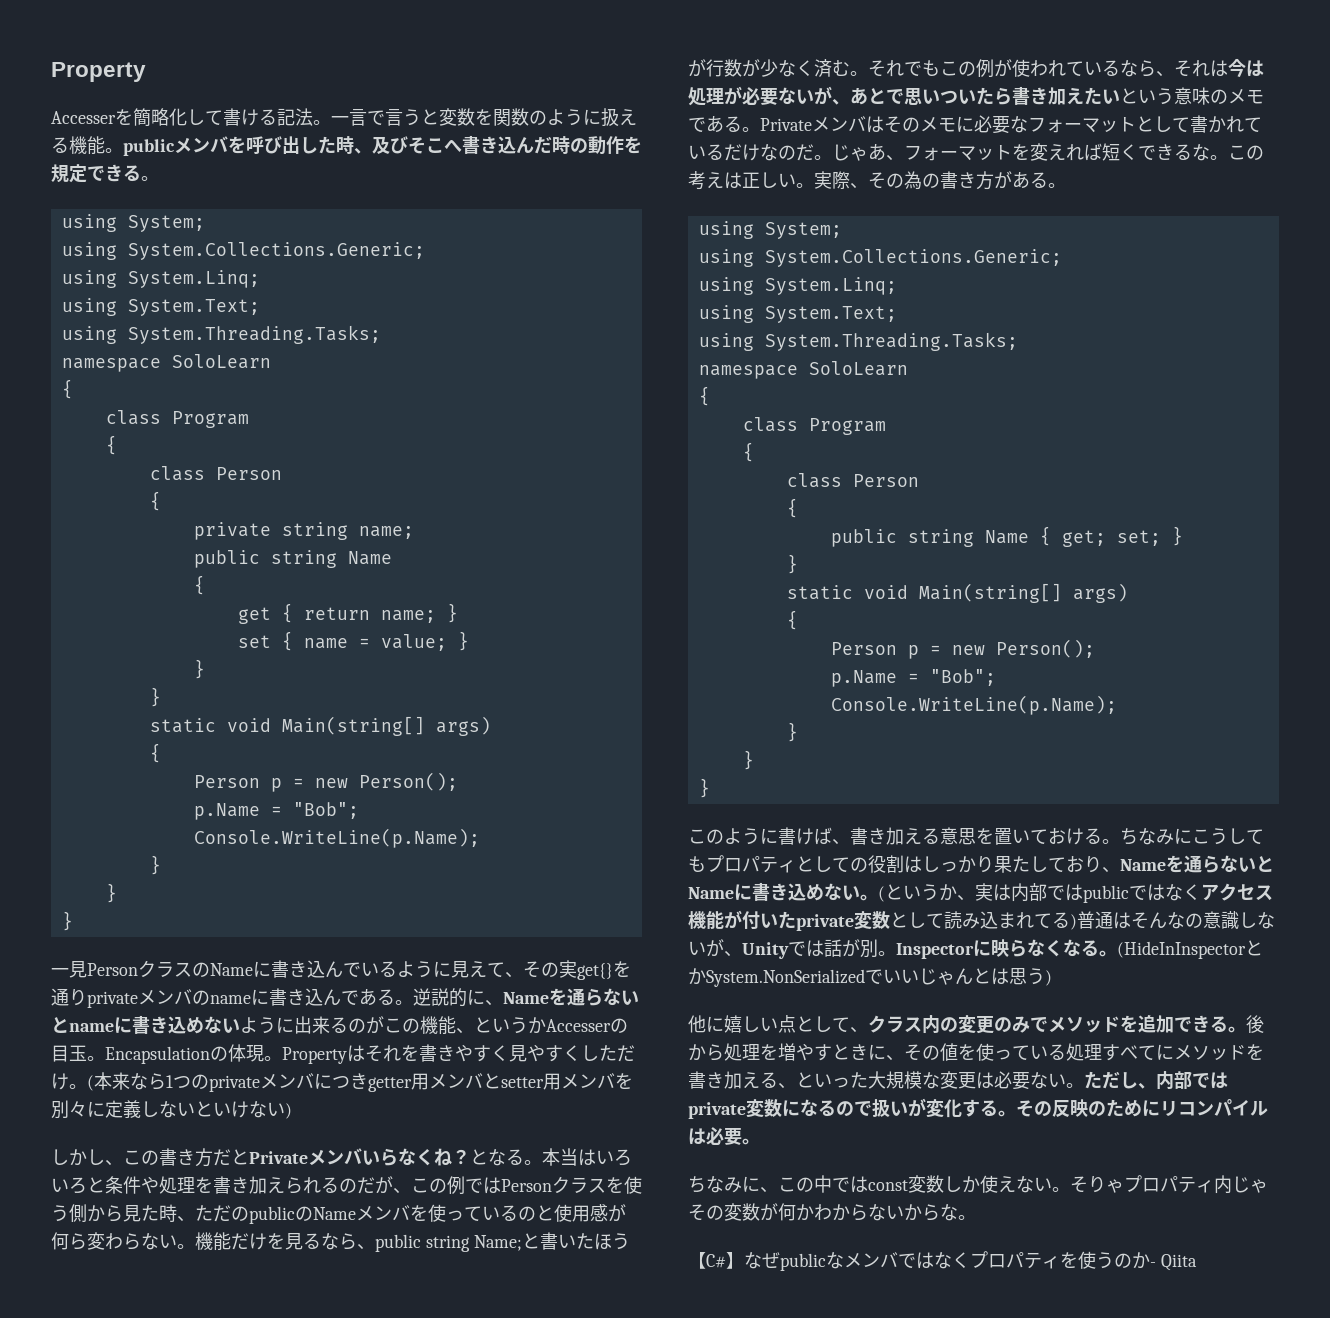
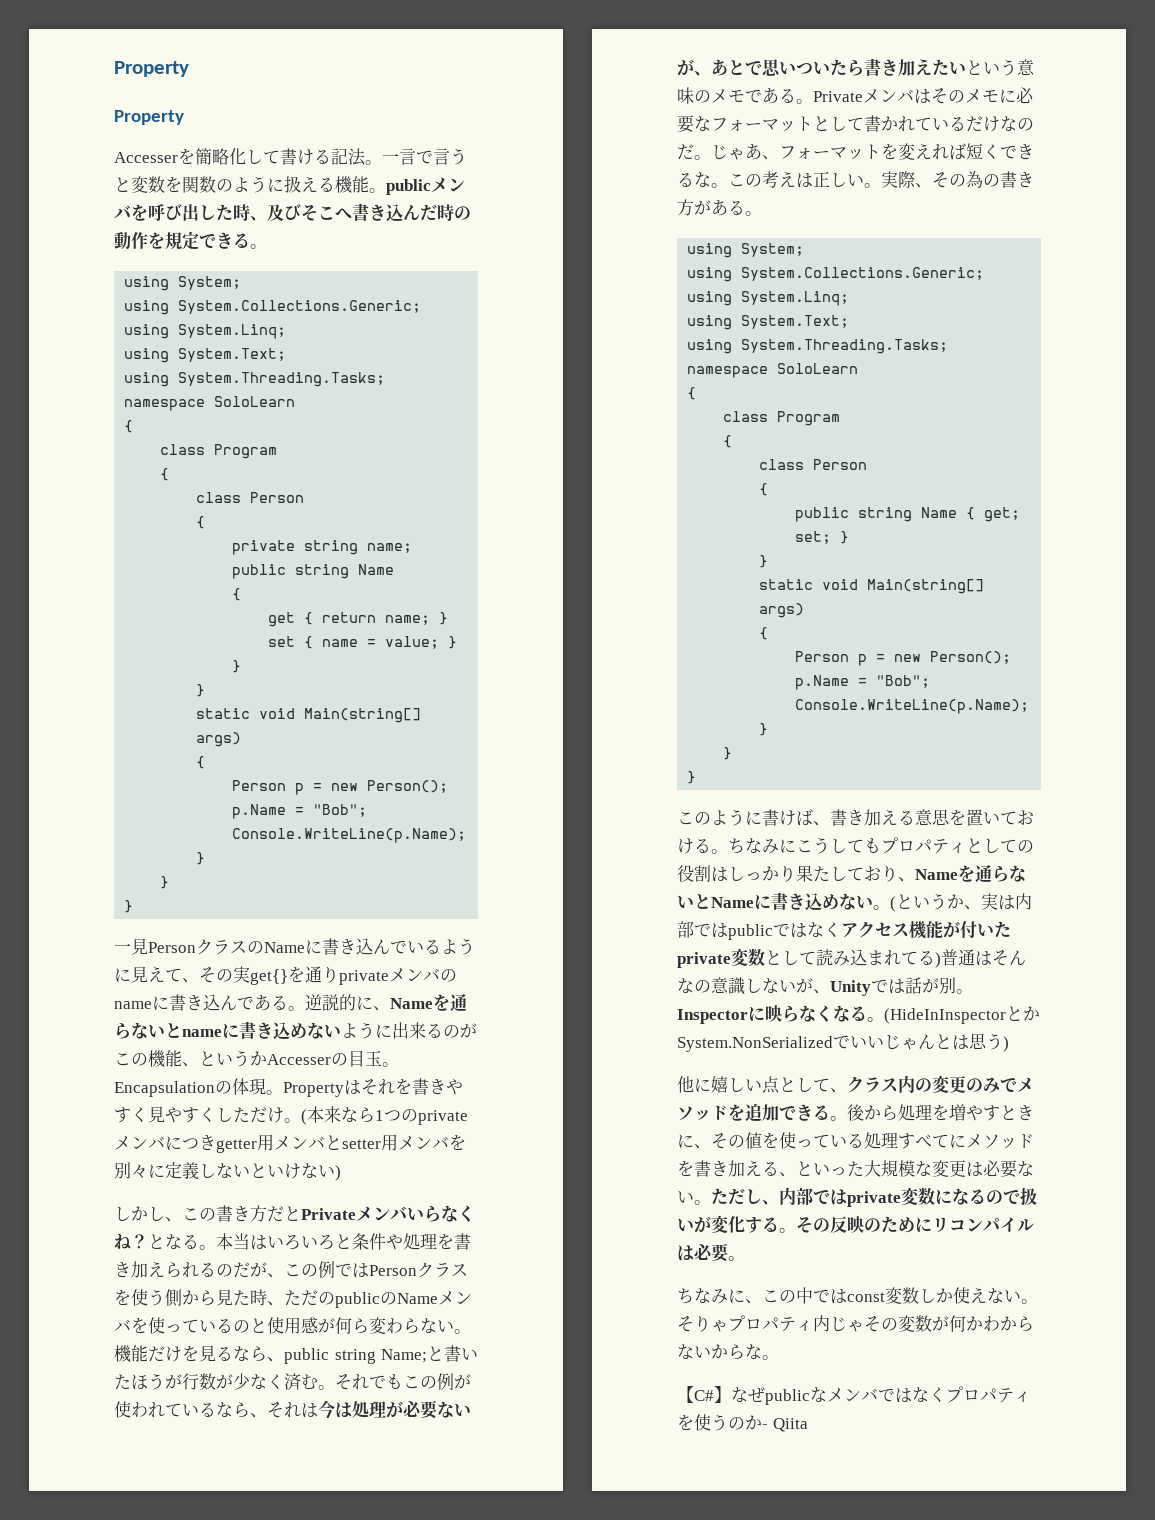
[51,62,146,82] Property -> [114,61,189,77] [114,110,184,125] Property // Property

